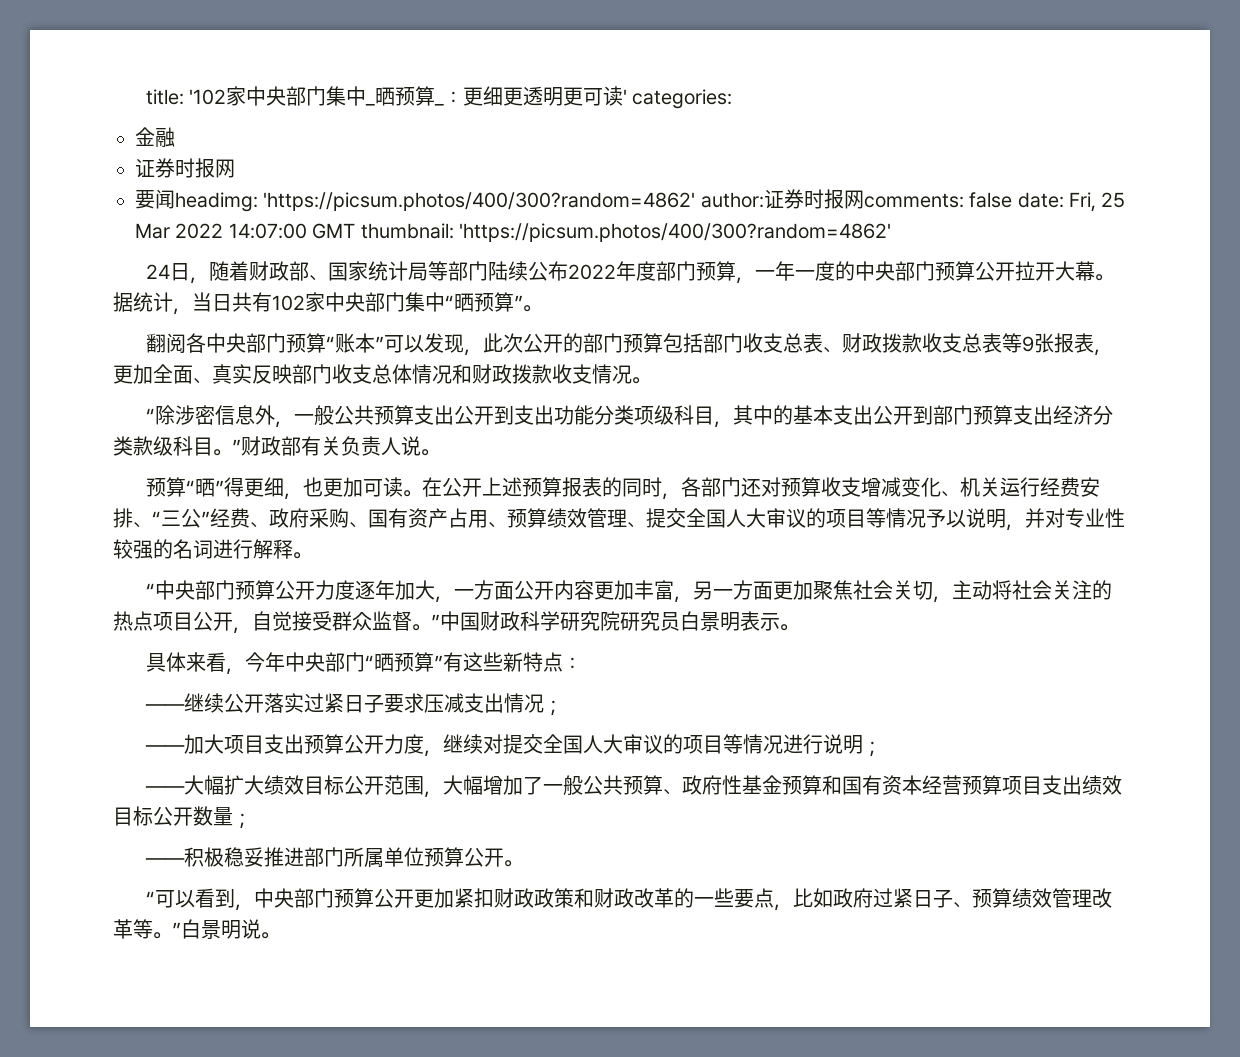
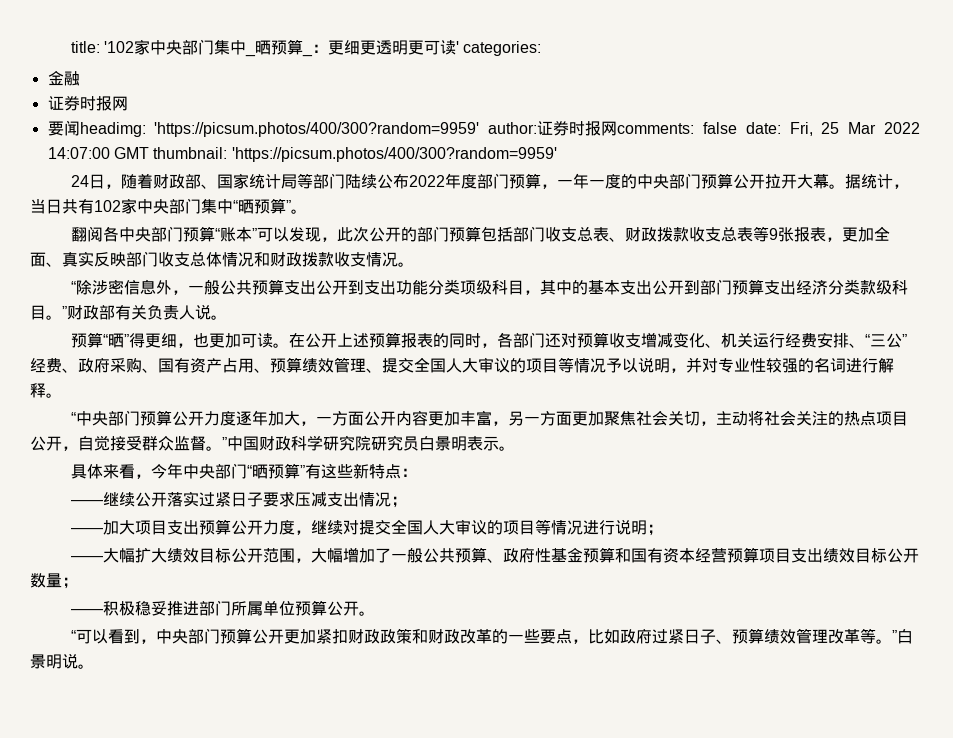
[263,192,696,211] 'https://picsum.photos/400/300?random=4862' -> [154,122,480,137] 'https://picsum.photos/400/300?random=9959'
[459,223,891,242] 'https://picsum.photos/400/300?random=4862' -> [231,147,557,162] 'https://picsum.photos/400/300?random=9959'

